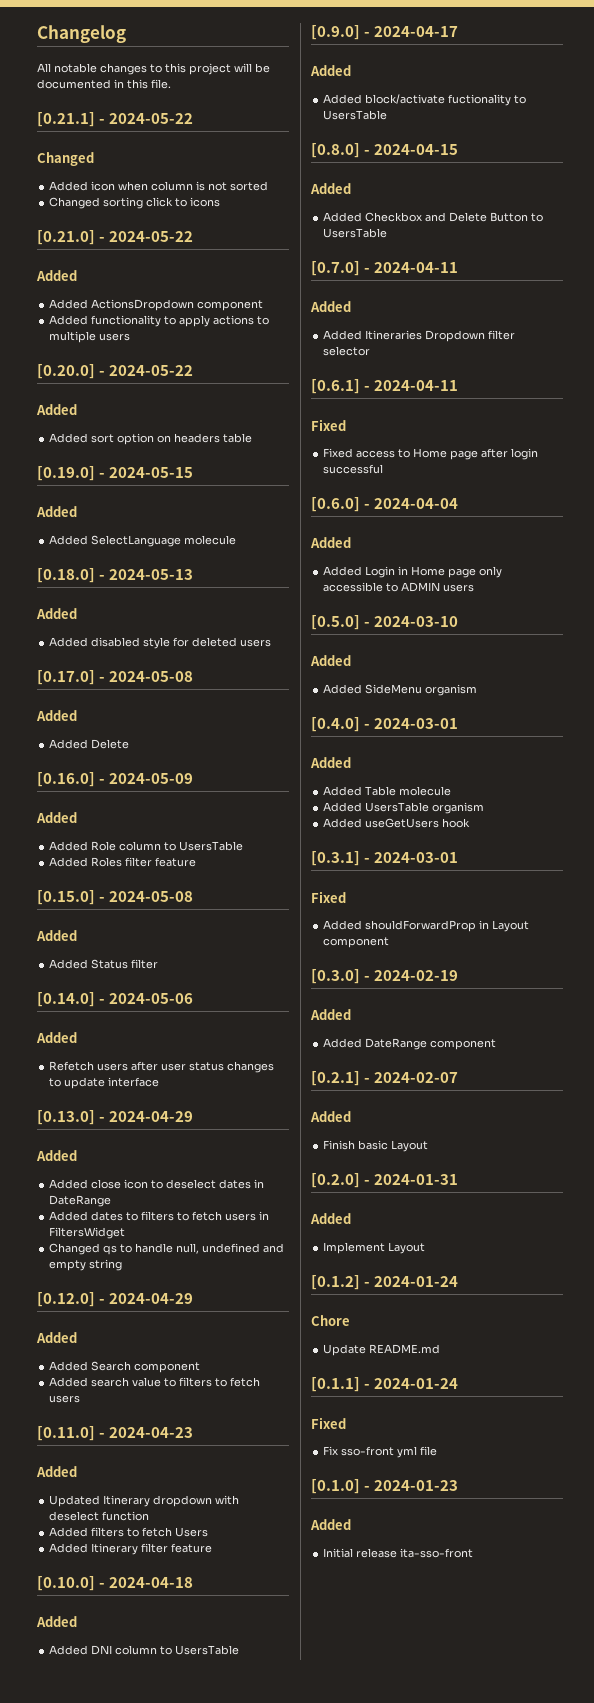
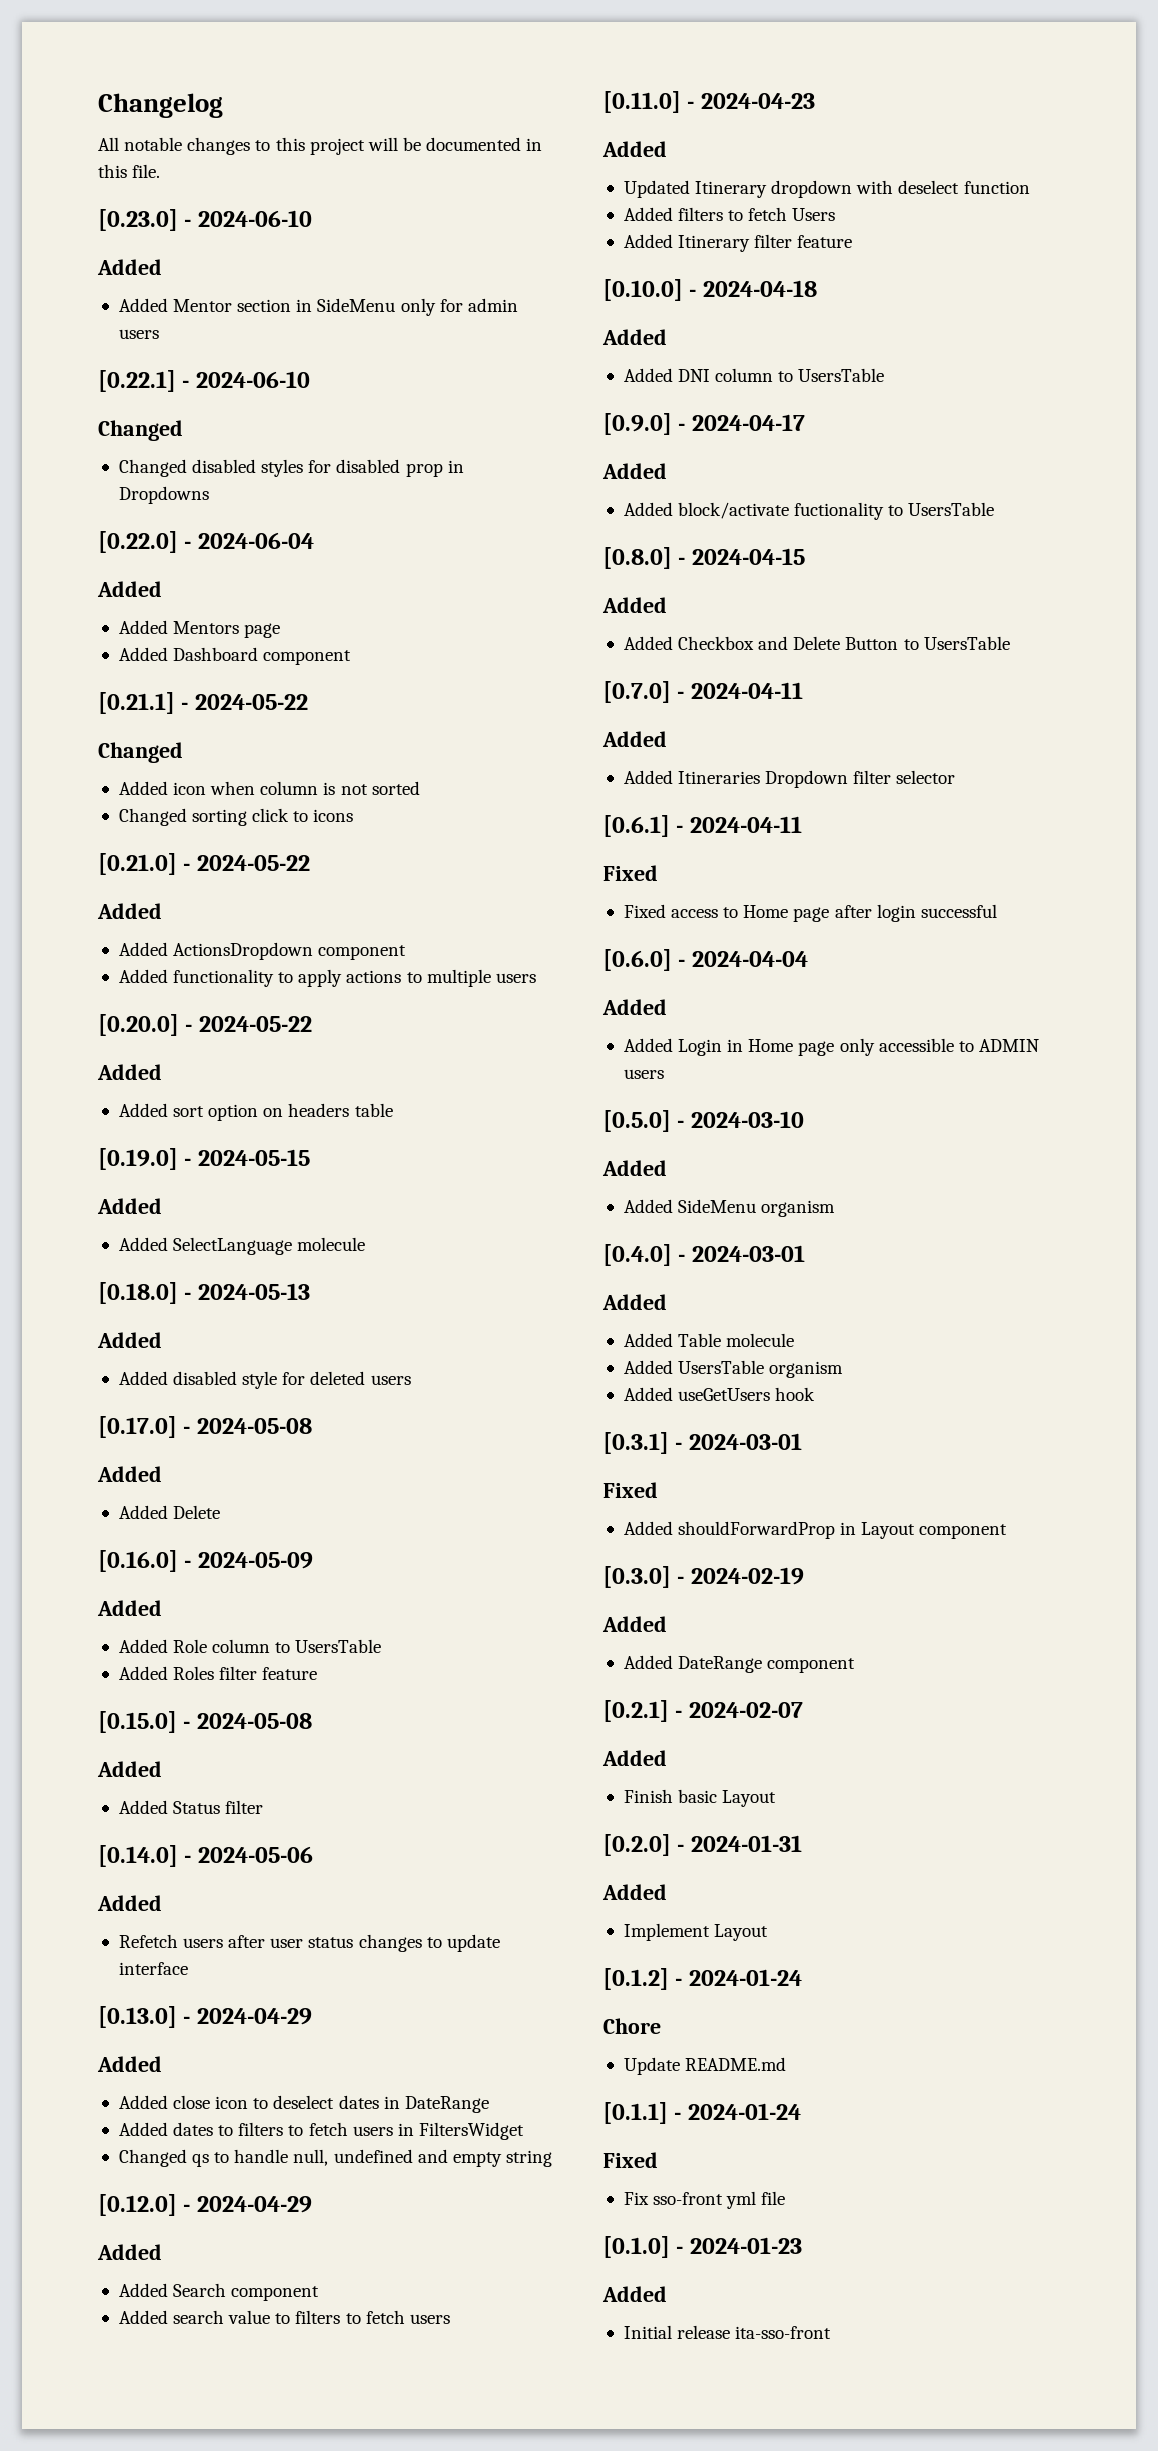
(171, 84) none -> [98,209,312,231] [97,259,162,275] [118,298,518,316] [118,329,159,339] [98,370,310,392] [98,420,183,441] [118,459,464,477] [118,486,209,504] [98,531,314,553] [97,581,162,597] [118,620,281,638] [118,647,352,665] // [0.23.0] - 2024-06-10 // Added // Added Mentor section in SideMenu only for admin users // [0.22.1] - 2024-06-10 // Changed // Changed disabled styles for disabled prop in Dropdowns // [0.22.0] - 2024-06-04 // Added // Added Mentors page // Added Dashboard component

